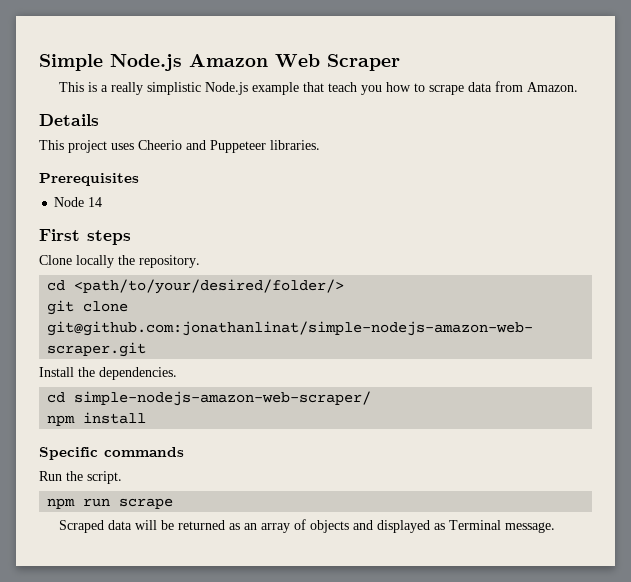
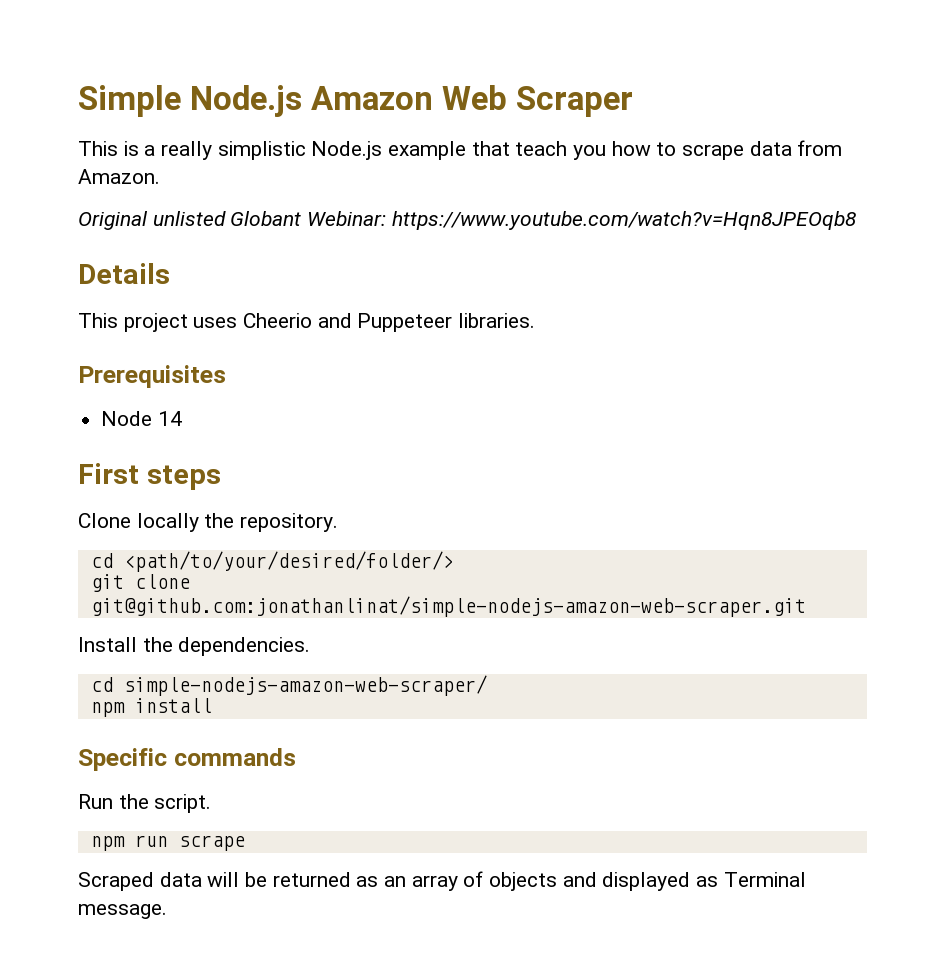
(578, 87) none -> [78,211,856,230] // Original unlisted Globant Webinar: https://www.youtube.com/watch?v=Hqn8JPEOqb8

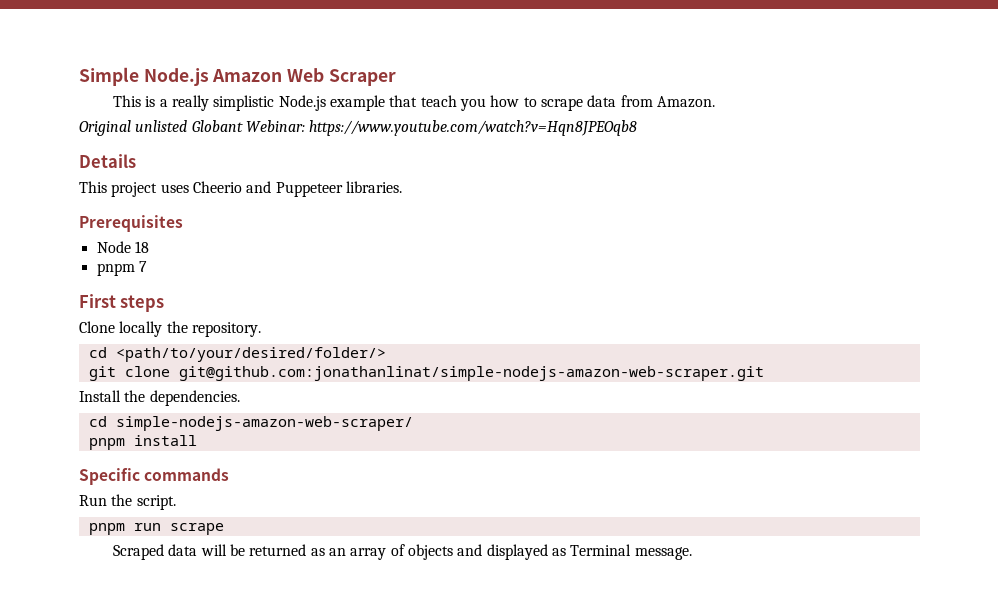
[157,411,182,426] 14 -> [134,241,149,253] [96,261,147,276] 18 // pnpm 7
[90,702,125,717] npm -> [88,438,125,450] pnpm
[90,836,125,851] npm -> [88,523,125,535] pnpm

